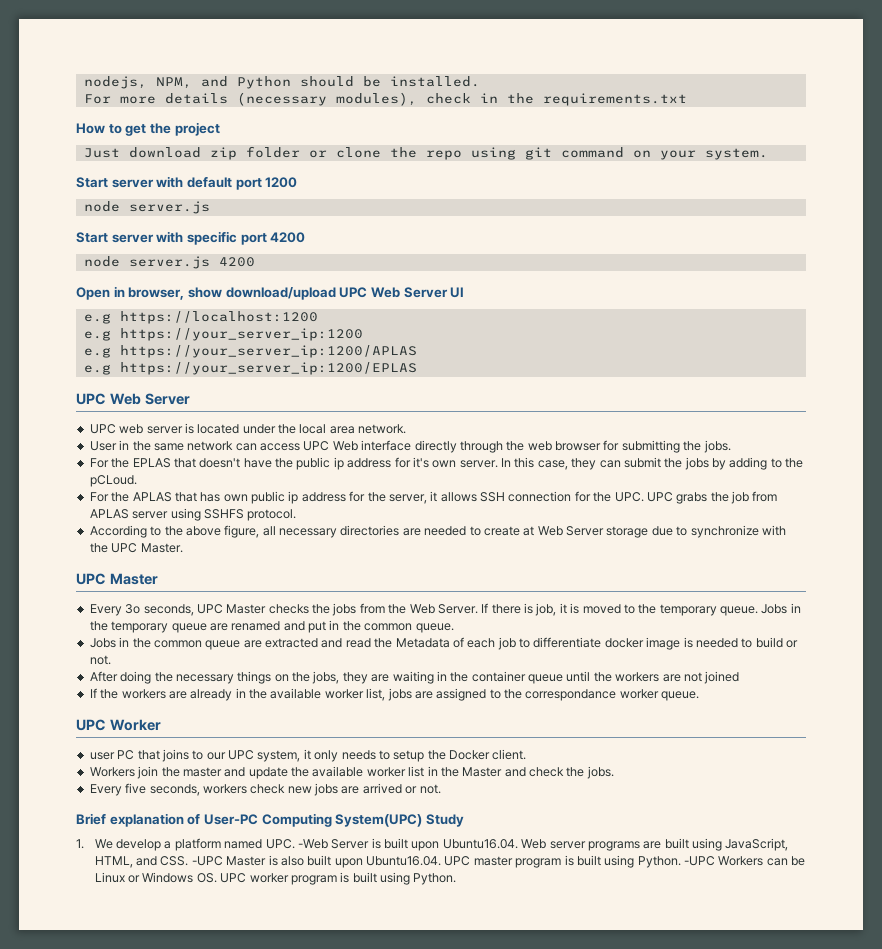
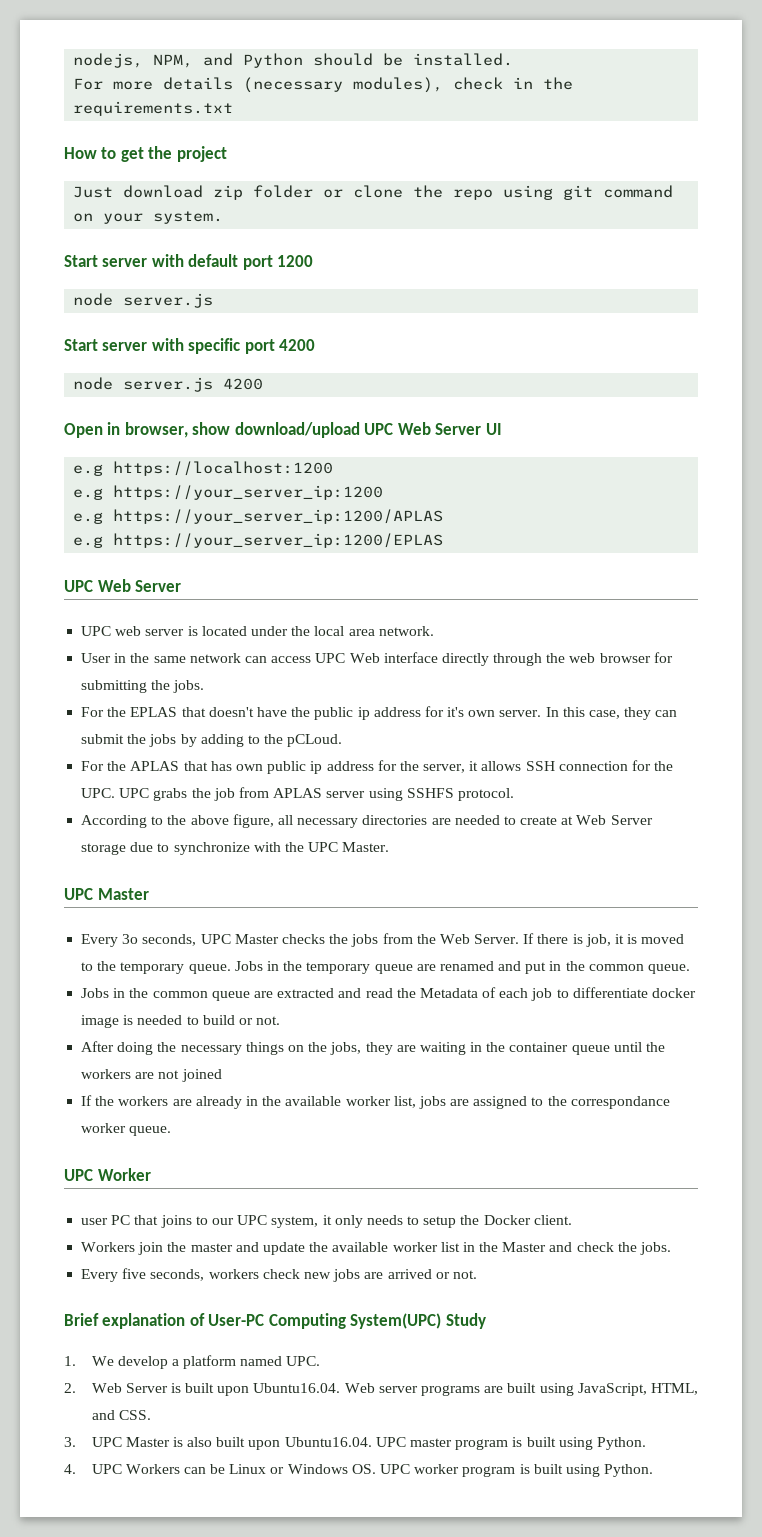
[297,839,328,849] -Web -> [64,1383,122,1393] // 2. Web
[191,856,223,866] -UPC -> [64,1437,122,1447] // 3. UPC
[684,856,716,866] -UPC -> [64,1464,122,1474] // 4. UPC

